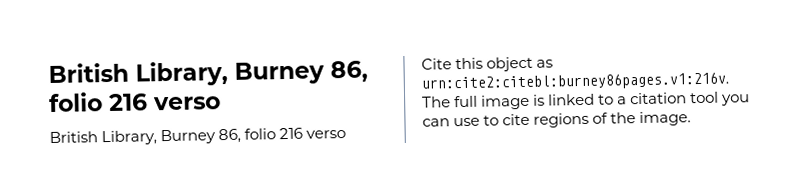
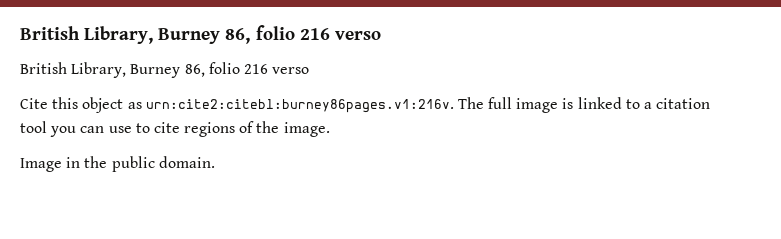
(692, 119) none -> [20,156,215,172] // Image in the public domain.

